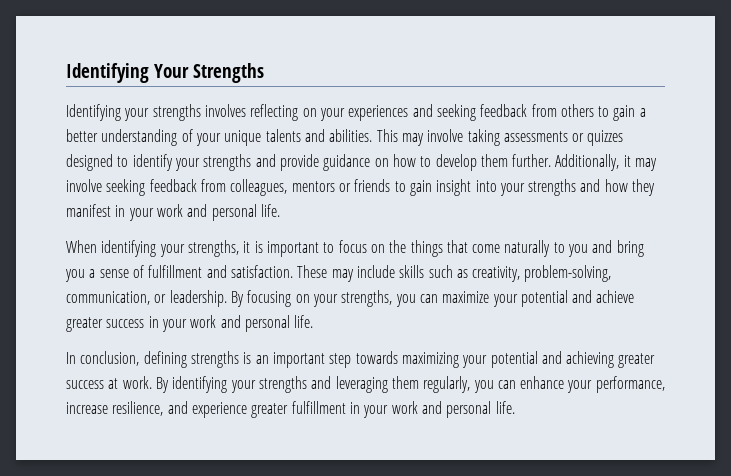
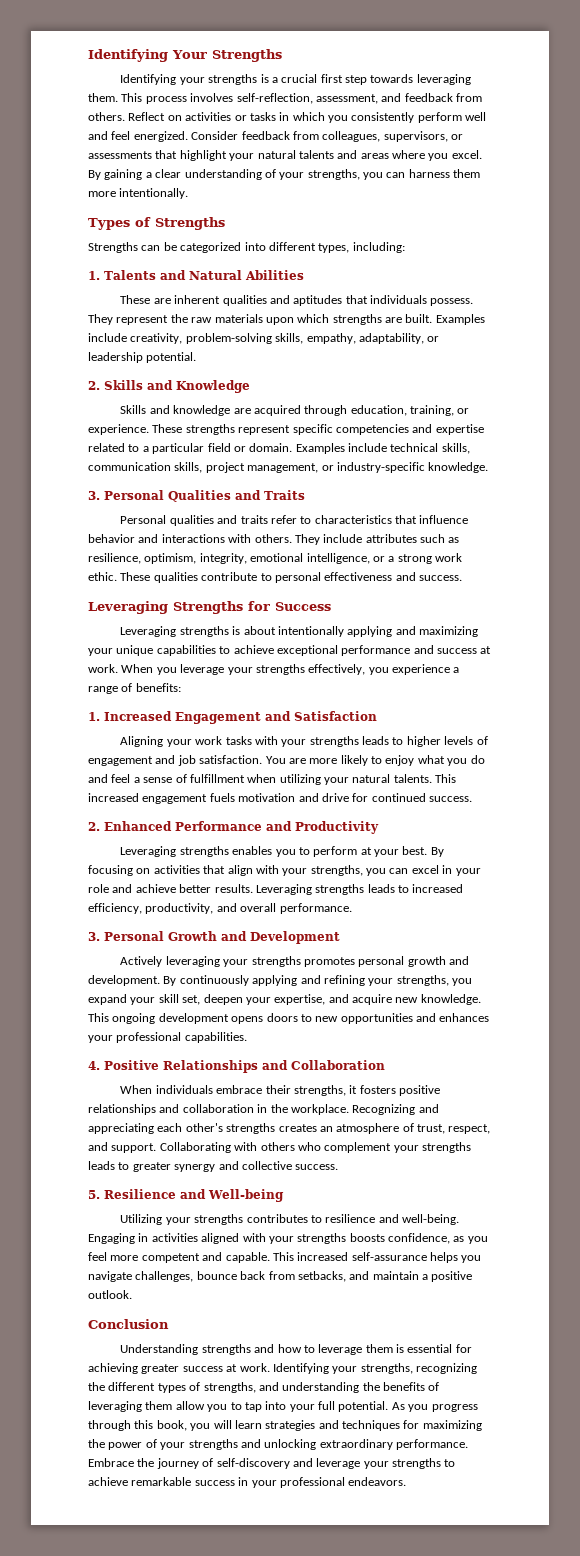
[204,104,646,121] [66,129,624,146] [66,154,658,171] [66,179,656,196] [66,204,280,221] [66,240,644,257] [65,265,612,282] [66,290,635,307] [66,315,314,332] [66,351,562,368] involves reflecting on your experiences and seeking feedback from others to gain a better understanding of your unique talents and abilities. This may involve taking assessments or quizzes designed to identify your strengths and provide guidance on how to develop them further. Additionally, it may involve seeking feedback from colleagues, mentors or friends to gain insight into your strengths and how they manifest in your work and personal life. // When identifying your strengths, it is important to focus on the things that come naturally to you and bring you a sense of fulfillment and satisfaction. These may include skills such as creativity, problem-solving, communication, or leadership. By focusing on your strengths, you can maximize your potential and achieve greater success in your work and personal life. // In conclusion, defining strengths is an important step towards maximizing your potential and -> [260,74,471,85] [88,93,482,104] [88,112,487,123] [88,131,463,142] [88,150,482,161] [88,169,481,180] [88,188,189,199] [88,217,225,230] [88,242,405,253] [88,270,304,280] [120,295,474,306] [88,314,485,325] [88,333,440,344] [88,352,197,363] [88,380,250,393] [120,405,470,416] [88,424,484,435] [88,443,470,454] [88,462,489,473] [88,490,305,502] [120,515,469,526] [88,534,460,545] [88,553,462,564] [88,572,462,583] [88,601,331,614] [120,626,478,637] [88,645,492,656] [88,664,460,675] [88,683,181,694] [88,711,377,724] [120,736,488,747] [88,755,485,766] [88,774,457,785] [88,793,472,804] [88,821,379,834] [120,846,444,857] [88,865,481,876] [88,884,464,895] [88,903,352,914] [88,931,340,944] [120,956,469,967] [88,975,472,986] [88,994,481,1005] [88,1013,490,1024] [88,1032,247,1043] [88,1060,385,1073] [120,1085,440,1096] [88,1104,439,1115] [88,1123,491,1134] [88,1142,471,1153] [88,1161,339,1172] [88,1189,284,1202] [120,1214,459,1225] [88,1233,488,1244] [88,1252,482,1263] [88,1271,473,1282] [88,1290,132,1299] [88,1319,169,1329] [120,1344,472,1355] is a crucial first step towards leveraging them. This process involves self-reflection, assessment, and feedback from others. Reflect on activities or tasks in which you consistently perform well and feel energized. Consider feedback from colleagues, supervisors, or assessments that highlight your natural talents and areas where you excel. By gaining a clear understanding of your strengths, you can harness them more intentionally. // Types of Strengths // Strengths can be categorized into different types, including: // 1. Talents and Natural Abilities // These are inherent qualities and aptitudes that individuals possess. They represent the raw materials upon which strengths are built. Examples include creativity, problem-solving skills, empathy, adaptability, or leadership potential. // 2. Skills and Knowledge // Skills and knowledge are acquired through education, training, or experience. These strengths represent specific competencies and expertise related to a particular field or domain. Examples include technical skills, communication skills, project management, or industry-specific knowledge. // 3. Personal Qualities and Traits // Personal qualities and traits refer to characteristics that influence behavior and interactions with others. They include attributes such as resilience, optimism, integrity, emotional intelligence, or a strong work ethic. These qualities contribute to personal effectiveness and success. // Leveraging Strengths for Success // Leveraging strengths is about intentionally applying and maximizing your unique capabilities to achieve exceptional performance and success at work. When you leverage your strengths effectively, you experience a range of benefits: // 1. Increased Engagement and Satisfaction // Aligning your work tasks with your strengths leads to higher levels of engagement and job satisfaction. You are more likely to enjoy what you do and feel a sense of fulfillment when utilizing your natural talents. This increased engagement fuels motivation and drive for continued success. // 2. Enhanced Performance and Productivity // Leveraging strengths enables you to perform at your best. By focusing on activities that align with your strengths, you can excel in your role and achieve better results. Leveraging strengths leads to increased efficiency, productivity, and overall performance. // 3. Personal Growth and Development // Actively leveraging your strengths promotes personal growth and development. By continuously applying and refining your strengths, you expand your skill set, deepen your expertise, and acquire new knowledge. This ongoing development opens doors to new opportunities and enhances your professional capabilities. // 4. Positive Relationships and Collaboration // When individuals embrace their strengths, it fosters positive relationships and collaboration in the workplace. Recognizing and appreciating each other's strengths creates an atmosphere of trust, respect, and support. Collaborating with others who complement your strengths leads to greater synergy and collective success. // 5. Resilience and Well-being // Utilizing your strengths contributes to resilience and well-being. Engaging in activities aligned with your strengths boosts confidence, as you feel more competent and capable. This increased self-assurance helps you navigate challenges, bounce back from setbacks, and maintain a positive outlook. // Conclusion // Understanding strengths and how to leverage them is essential for
[155,376,665,393] [66,401,515,418] By identifying your strengths and leveraging them regularly, you can enhance your performance, increase resilience, and experience greater fulfillment in your work and personal life. -> [272,1363,477,1374] [88,1382,440,1393] [88,1401,478,1412] [88,1420,482,1431] [88,1439,468,1450] [88,1458,456,1469] [88,1477,407,1488] Identifying your strengths, recognizing the different types of strengths, and understanding the benefits of leveraging them allow you to tap into your full potential. As you progress through this book, you will learn strategies and techniques for maximizing the power of your strengths and unlocking extraordinary performance. Embrace the journey of self-discovery and leverage your strengths to achieve remarkable success in your professional endeavors.

